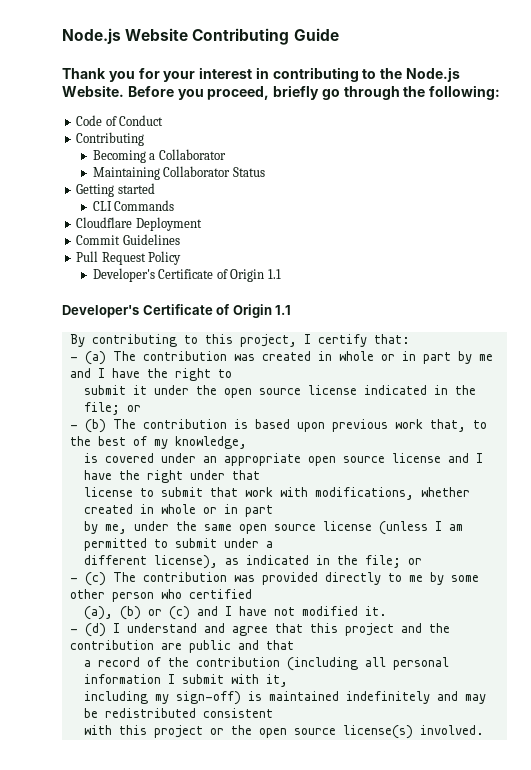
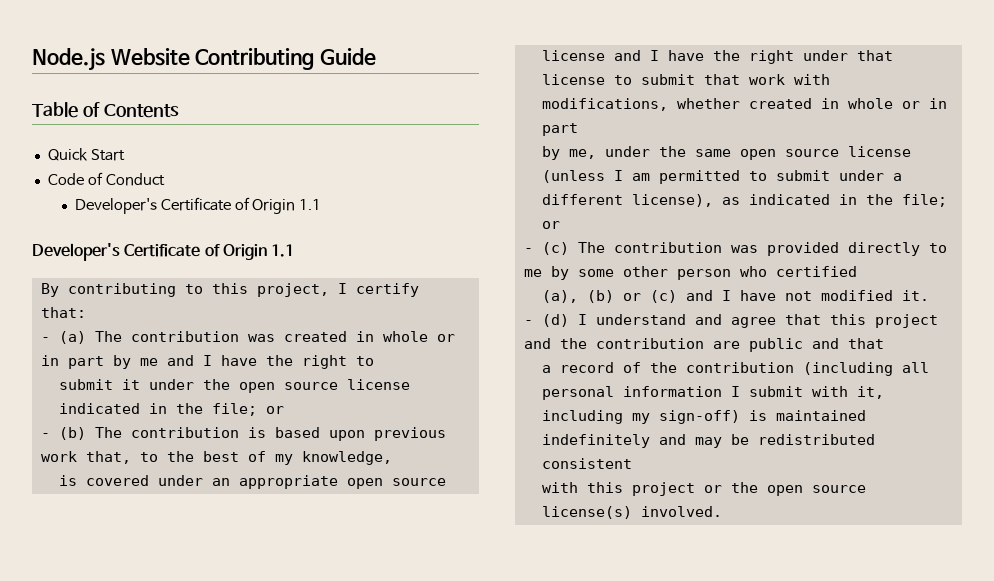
[62,67,461,82] [62,85,501,100] [76,115,164,126] [76,132,145,146] [92,149,226,163] [92,166,265,180] [76,183,155,197] [92,200,175,211] [76,217,202,231] [76,234,180,245] [76,251,182,265] Thank you for your interest in contributing to the Node.js Website. Before you proceed, briefly go through the following: // Code of Conduct // Contributing // Becoming a Collaborator // Maintaining Collaborator Status // Getting started // CLI Commands // Cloudflare Deployment // Commit Guidelines // Pull Request Policy -> [32,102,179,118] [47,148,125,161] [47,172,165,186] Table of Contents // Quick Start // Code of Conduct

